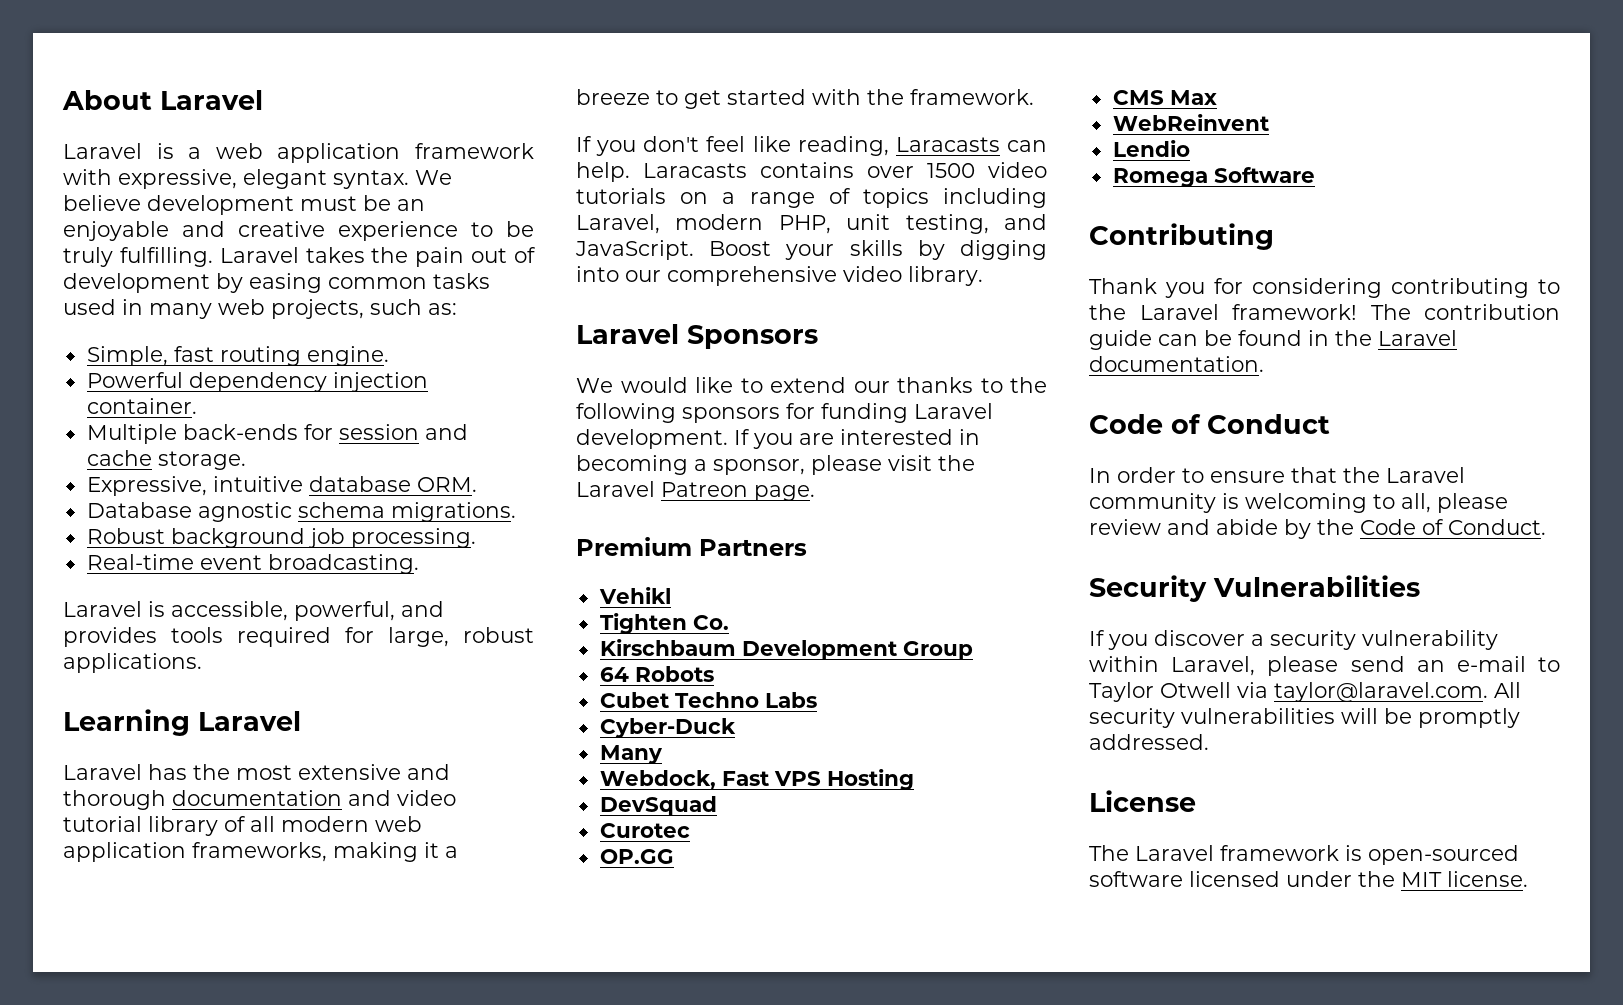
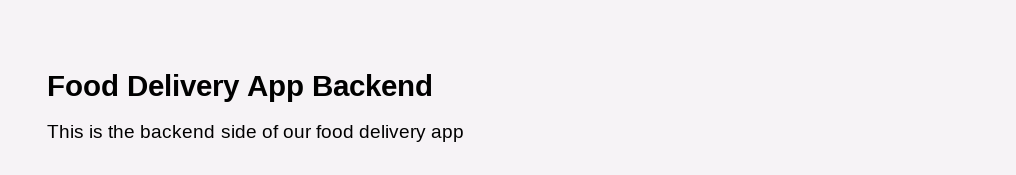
[62,90,263,110] [63,143,534,163] [63,169,452,189] [63,195,425,215] [63,221,534,241] [63,247,536,267] [63,273,490,293] [63,299,457,319] [86,346,389,366] [86,372,428,392] [86,398,197,414] [86,424,468,444] [86,450,246,470] [86,476,477,496] [86,502,516,522] [86,528,476,548] [86,554,419,574] [63,601,444,621] [63,627,534,647] [63,653,202,673] [63,709,301,736] [63,764,450,780] [63,790,456,810] [63,816,422,836] [63,842,458,862] [576,89,1034,109] [576,136,1047,156] [576,162,1047,182] [576,188,1047,208] [576,214,1047,234] [575,240,1047,260] [576,266,983,286] [576,324,818,349] [576,377,1047,393] [576,403,993,423] [576,429,980,449] [576,455,975,475] [576,481,815,501] [576,537,807,556] [598,587,671,604] [599,613,729,634] [599,639,973,660] [599,666,714,682] [599,692,817,708] [599,718,736,738] [599,745,663,764] [599,769,914,790] [599,796,717,816] [599,823,690,838] [599,849,674,864] [1112,90,1217,105] [1112,114,1269,131] [1112,140,1190,157] [1112,167,1315,187] [1089,223,1274,250] [1089,278,1560,298] [1089,304,1560,320] [1089,330,1457,350] [1089,356,1264,372] [1089,414,1330,434] [1089,467,1465,483] [1089,493,1508,513] [1089,519,1546,539] [1089,575,1420,602] [1089,630,1498,650] [1089,656,1560,676] [1089,682,1521,702] [1089,708,1520,728] [1089,734,1209,750] [1089,790,1196,812] [1089,845,1519,865] [1089,871,1528,887] About Laravel // Laravel is a web application framework with expressive, elegant syntax. We believe development must be an enjoyable and creative experience to be truly fulfilling. Laravel takes the pain out of development by easing common tasks used in many web projects, such as: // Simple, fast routing engine. // Powerful dependency injection container. // Multiple back-ends for session and cache storage. // Expressive, intuitive database ORM. // Database agnostic schema migrations. // Robust background job processing. // Real-time event broadcasting. // Laravel is accessible, powerful, and provides tools required for large, robust applications. // Learning Laravel // Laravel has the most extensive and thorough documentation and video tutorial library of all modern web application frameworks, making it a breeze to get started with the framework. // If you don't feel like reading, Laracasts can help. Laracasts contains over 1500 video tutorials on a range of topics including Laravel, modern PHP, unit testing, and JavaScript. Boost your skills by digging into our comprehensive video library. // Laravel Sponsors // We would like to extend our thanks to the following sponsors for funding Laravel development. If you are interested in becoming a sponsor, please visit the Laravel Patreon page. // Premium Partners // Vehikl // Tighten Co. // Kirschbaum Development Group // 64 Robots // Cubet Techno Labs // Cyber-Duck // Many // Webdock, Fast VPS Hosting // DevSquad // Curotec // OP.GG // CMS Max // WebReinvent // Lendio // Romega Software // Contributing // Thank you for considering contributing to the Laravel framework! The contribution guide can be found in the Laravel documentation. // Code of Conduct // In order to ensure that the Laravel community is welcoming to all, please review and abide by the Code of Conduct. // Security Vulnerabilities // If you discover a security vulnerability within Laravel, please send an e-mail to Taylor Otwell via taylor@laravel.com. All security vulnerabilities will be promptly addressed. // License // The Laravel framework is open-sourced software licensed under the MIT license. -> [47,74,433,102] [47,125,465,142] Food Delivery App Backend // This is the backend side of our food delivery app

